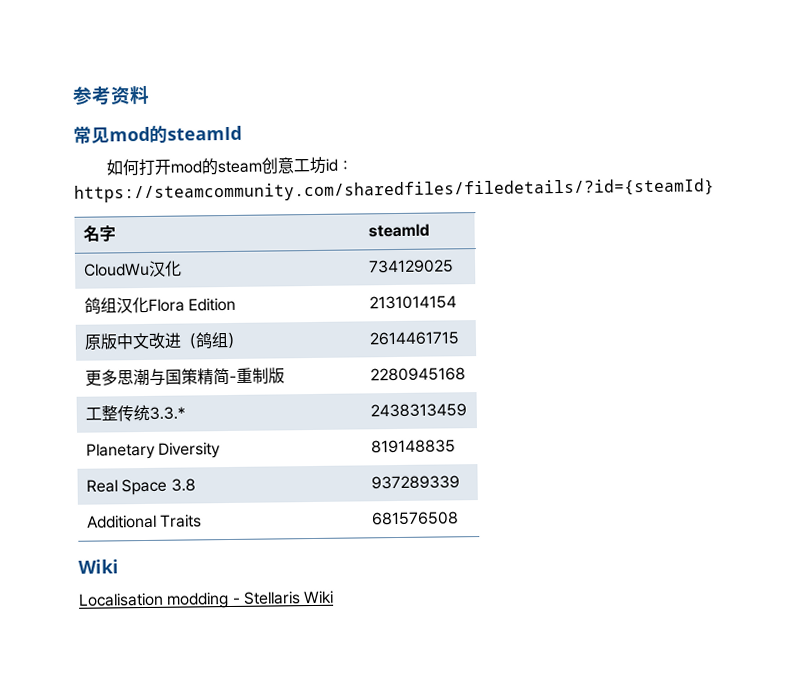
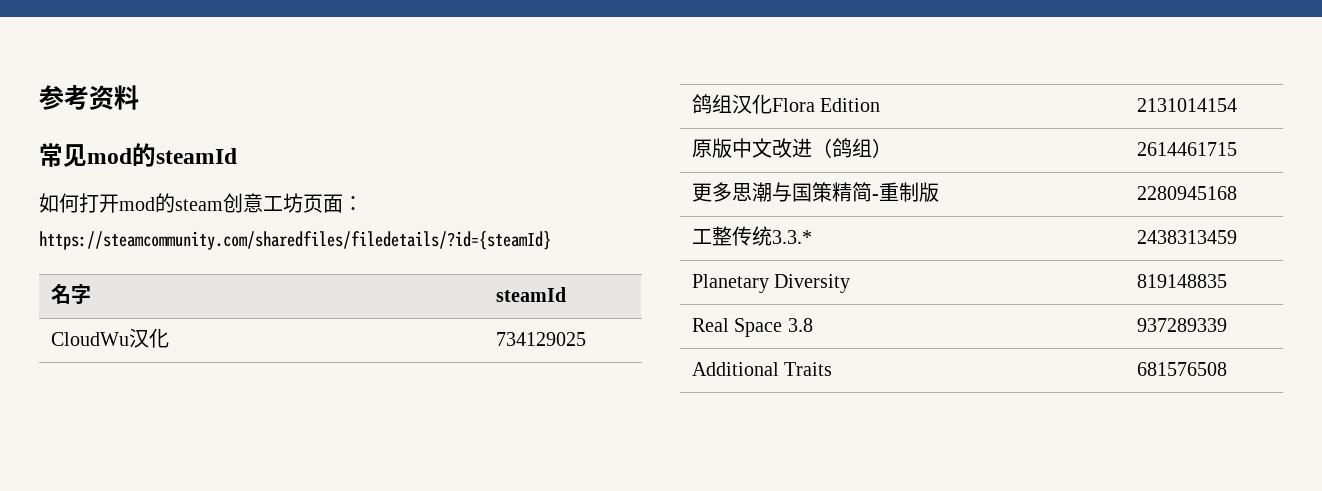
[324,158,338,172] id -> [303,194,343,213] 页面
[78,559,119,574] [78,590,335,609] // Wiki // Localisation modding - Stellaris Wiki -> (1227, 369) none

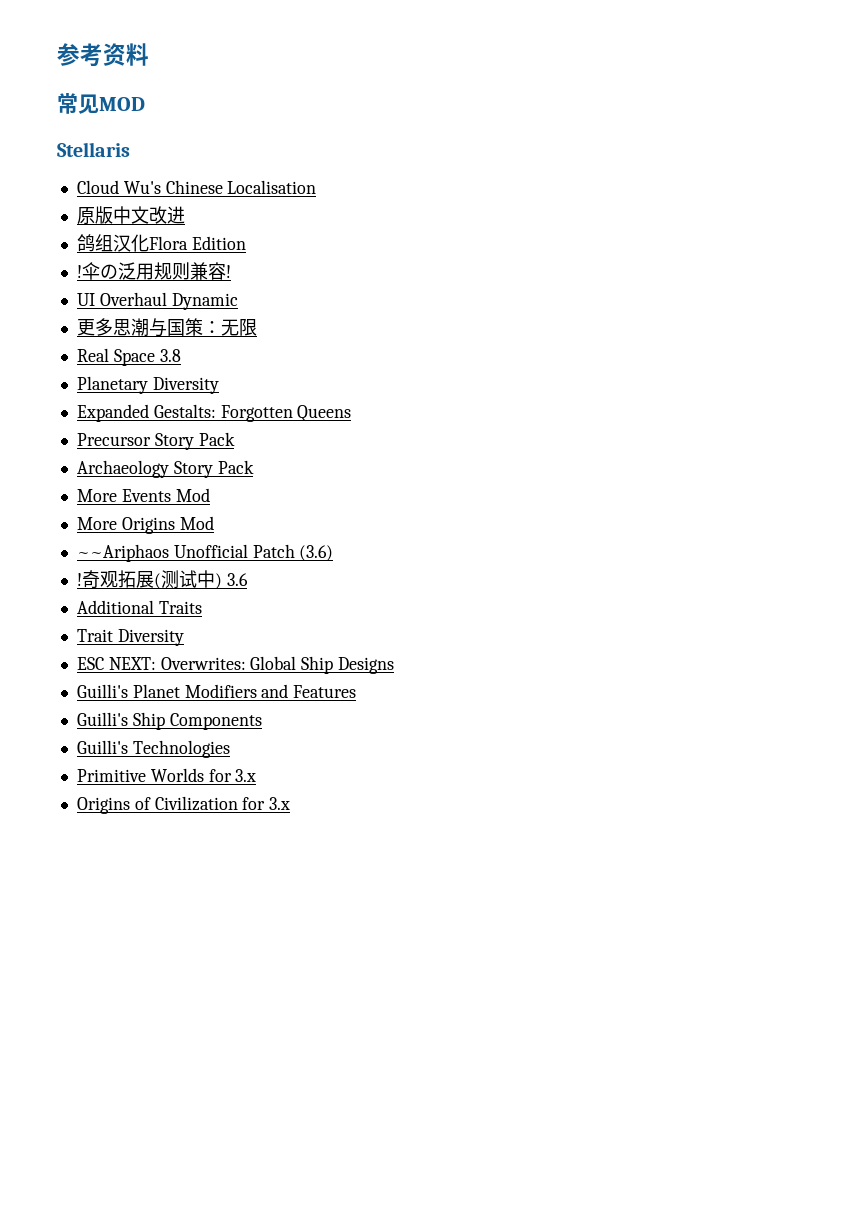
[87,143,237,167] [39,193,363,213] [39,231,551,250] [50,284,91,304] [495,287,566,302] [50,328,169,348] [495,332,586,346] [691,94,881,114] [1136,98,1237,112] [691,138,892,158] [1136,142,1237,156] [691,182,939,202] [1136,186,1237,200] [691,226,812,246] [1136,230,1237,244] [691,274,851,293] [1136,274,1227,288] [691,318,813,337] [1136,318,1227,332] [691,362,833,376] [1136,362,1227,376] mod的steamId // 如何打开mod的steam创意工坊页面：https://steamcommunity.com/sharedfiles/filedetails/?id={steamId} // 名字 | steamId // CloudWu汉化 | 734129025 // 鸽组汉化Flora Edition | 2131014154 // 原版中文改进（鸽组） | 2614461715 // 更多思潮与国策精简-重制版 | 2280945168 // 工整传统3.3.* | 2438313459 // Planetary Diversity | 819148835 // Real Space 3.8 | 937289339 // Additional Traits | 681576508 -> [99,97,145,111] [57,142,130,157] [76,180,317,194] [76,206,185,224] [76,234,246,252] [76,262,231,280] [76,292,238,310] [76,318,257,337] [76,348,181,366] [76,376,219,394] [76,404,352,422] [76,432,235,450] [76,460,254,478] [76,488,210,502] [76,516,214,534] [76,544,334,562] [76,570,248,589] [76,600,202,614] [76,629,184,646] [76,656,395,674] [76,684,357,698] [76,712,262,730] [76,740,230,758] [76,768,257,782] [76,796,291,814] MOD // Stellaris // Cloud Wu's Chinese Localisation // 原版中文改进 // 鸽组汉化Flora Edition // !伞の泛用规则兼容! // UI Overhaul Dynamic // 更多思潮与国策：无限 // Real Space 3.8 // Planetary Diversity // Expanded Gestalts: Forgotten Queens // Precursor Story Pack // Archaeology Story Pack // More Events Mod // More Origins Mod // ~~Ariphaos Unofficial Patch (3.6) // !奇观拓展(测试中) 3.6 // Additional Traits // Trait Diversity // ESC NEXT: Overwrites: Global Ship Designs // Guilli's Planet Modifiers and Features // Guilli's Ship Components // Guilli's Technologies // Primitive Worlds for 3.x // Origins of Civilization for 3.x

